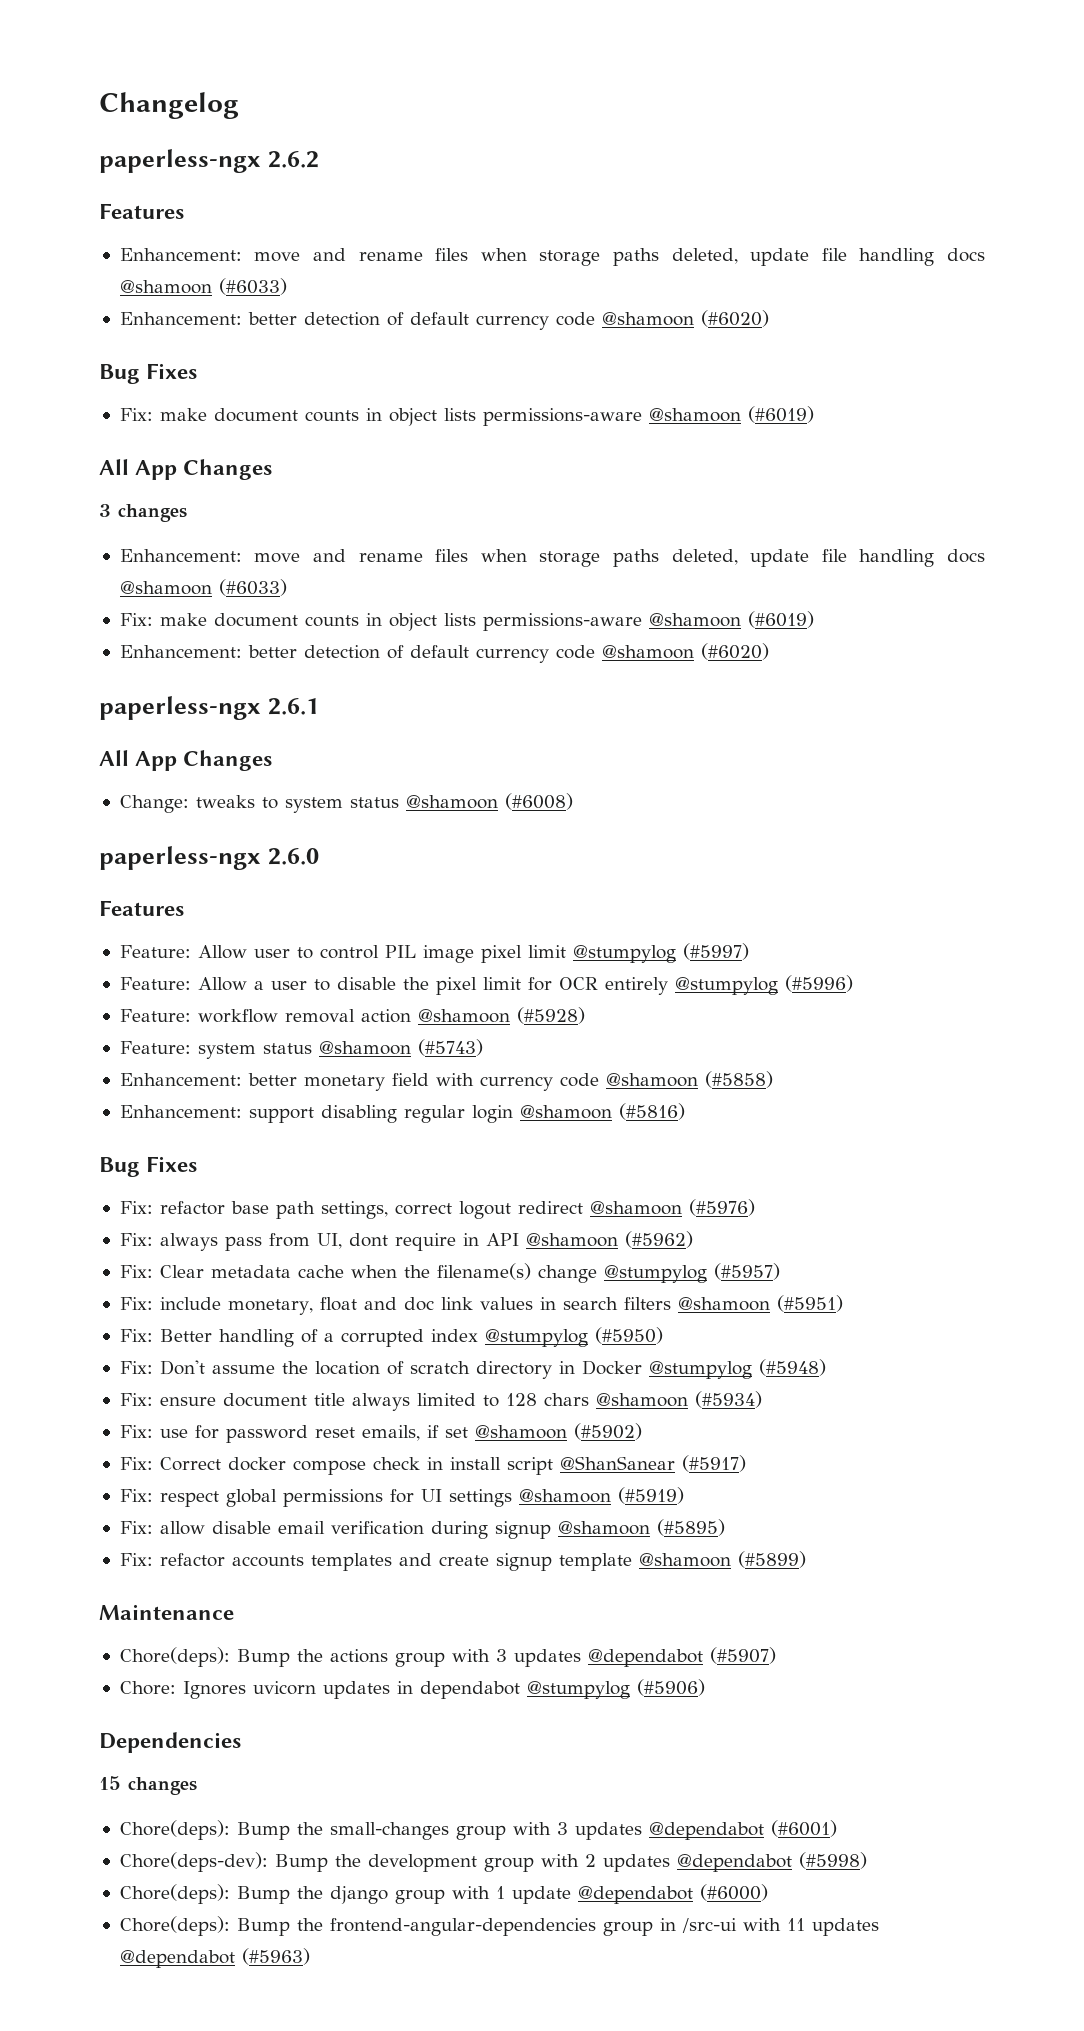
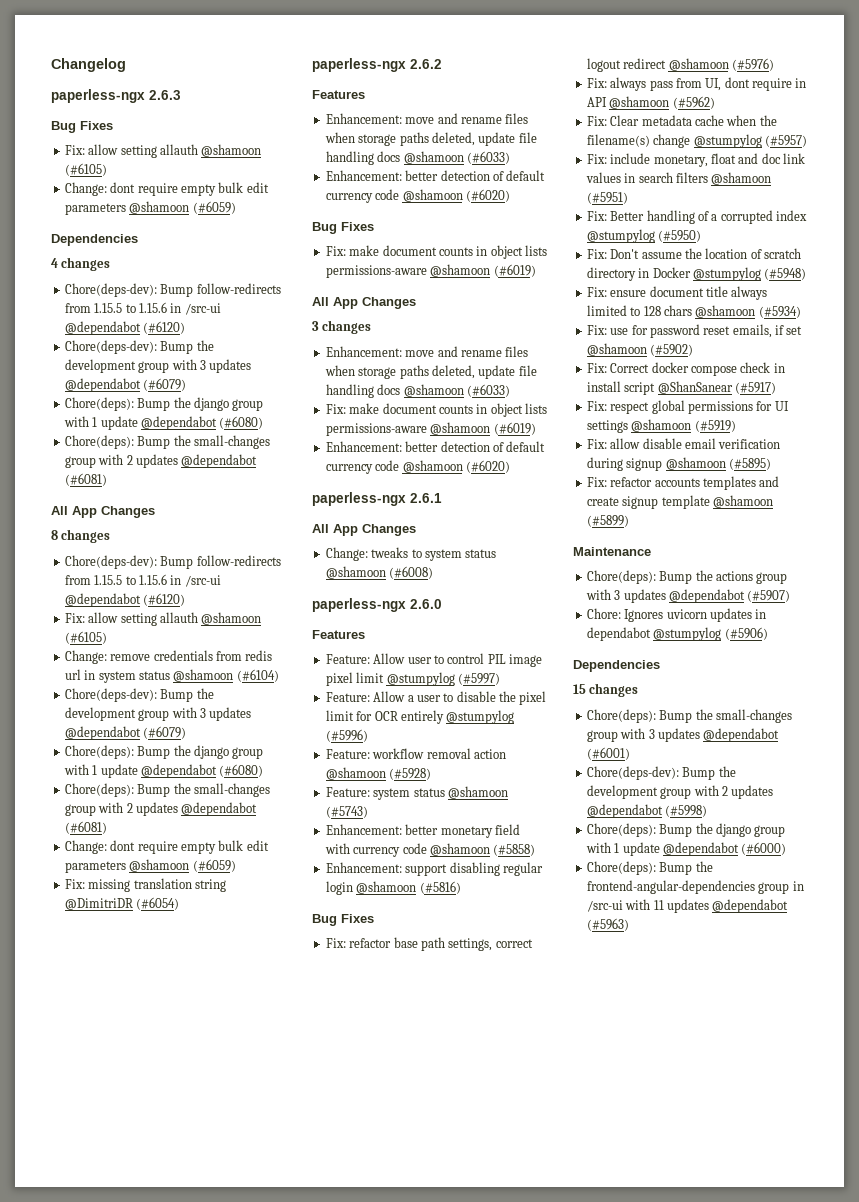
(239, 105) none -> [51,89,181,103] [51,121,113,133] [64,144,262,158] [64,163,107,176] [64,182,269,196] [64,201,236,215] [51,234,138,246] [51,257,111,271] [64,283,281,297] [64,302,221,315] [64,321,186,335] [64,340,214,354] [64,359,252,373] [64,378,187,392] [64,397,264,411] [63,416,264,430] [64,435,270,449] [64,454,258,468] [64,473,107,486] [51,506,155,518] [51,529,111,543] [64,555,281,569] [64,574,221,587] [64,593,186,607] [64,612,262,626] [64,631,107,644] [64,650,273,664] [64,669,279,683] [64,688,214,702] [64,707,252,721] [64,726,187,740] [64,745,264,759] [63,764,264,778] [64,783,270,797] [64,802,258,816] [64,821,107,834] [64,840,269,854] [64,859,236,873] [64,878,226,892] [64,897,180,910] // paperless-ngx 2.6.3 // Bug Fixes // Fix: allow setting allauth @shamoon (#6105) // Change: dont require empty bulk edit parameters @shamoon (#6059) // Dependencies // 4 changes // Chore(deps-dev): Bump follow-redirects from 1.15.5 to 1.15.6 in /src-ui @dependabot (#6120) // Chore(deps-dev): Bump the development group with 3 updates @dependabot (#6079) // Chore(deps): Bump the django group with 1 update @dependabot (#6080) // Chore(deps): Bump the small-changes group with 2 updates @dependabot (#6081) // All App Changes // 8 changes // Chore(deps-dev): Bump follow-redirects from 1.15.5 to 1.15.6 in /src-ui @dependabot (#6120) // Fix: allow setting allauth @shamoon (#6105) // Change: remove credentials from redis url in system status @shamoon (#6104) // Chore(deps-dev): Bump the development group with 3 updates @dependabot (#6079) // Chore(deps): Bump the django group with 1 update @dependabot (#6080) // Chore(deps): Bump the small-changes group with 2 updates @dependabot (#6081) // Change: dont require empty bulk edit parameters @shamoon (#6059) // Fix: missing translation string @DimitriDR (#6054)

